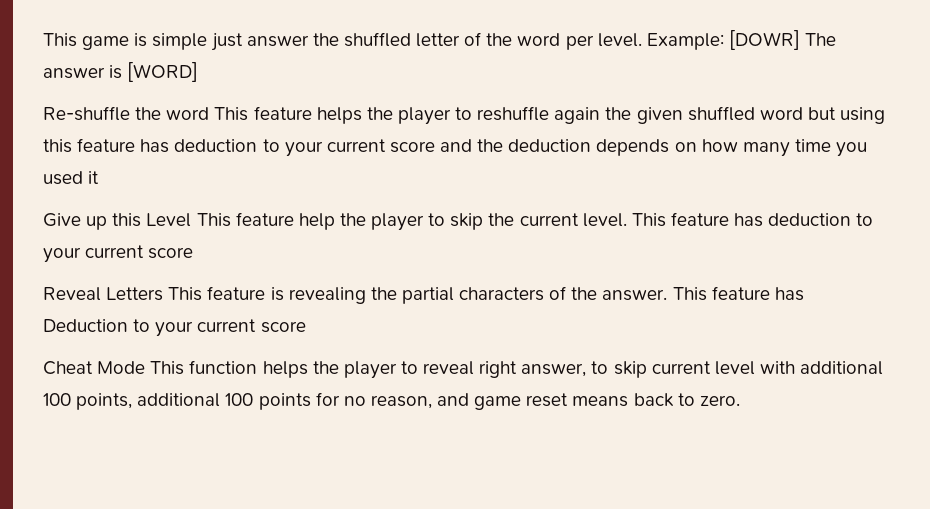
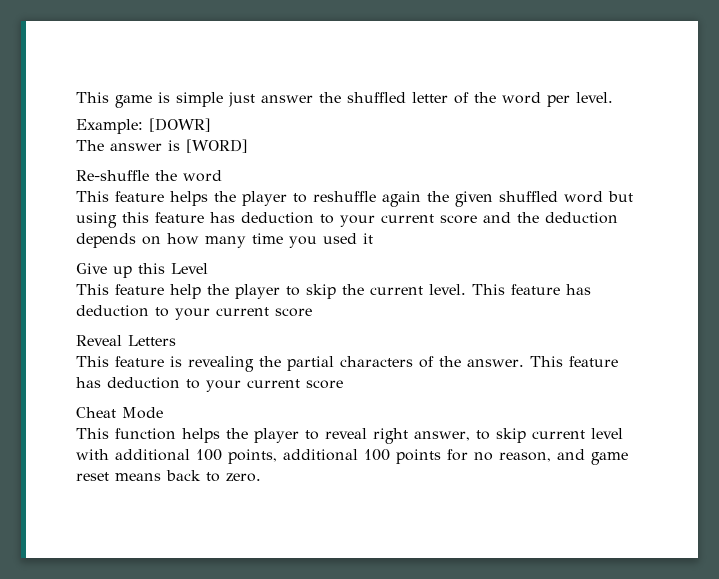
(642, 40) none -> (613, 97) //
(800, 40) none -> (211, 125) //
(210, 113) none -> (222, 176) //
(192, 220) none -> (208, 268) //
(164, 294) none -> (176, 340) //
[43,319,128,332] Deduction -> [107,377,180,389] deduction
(146, 367) none -> (163, 413) //

